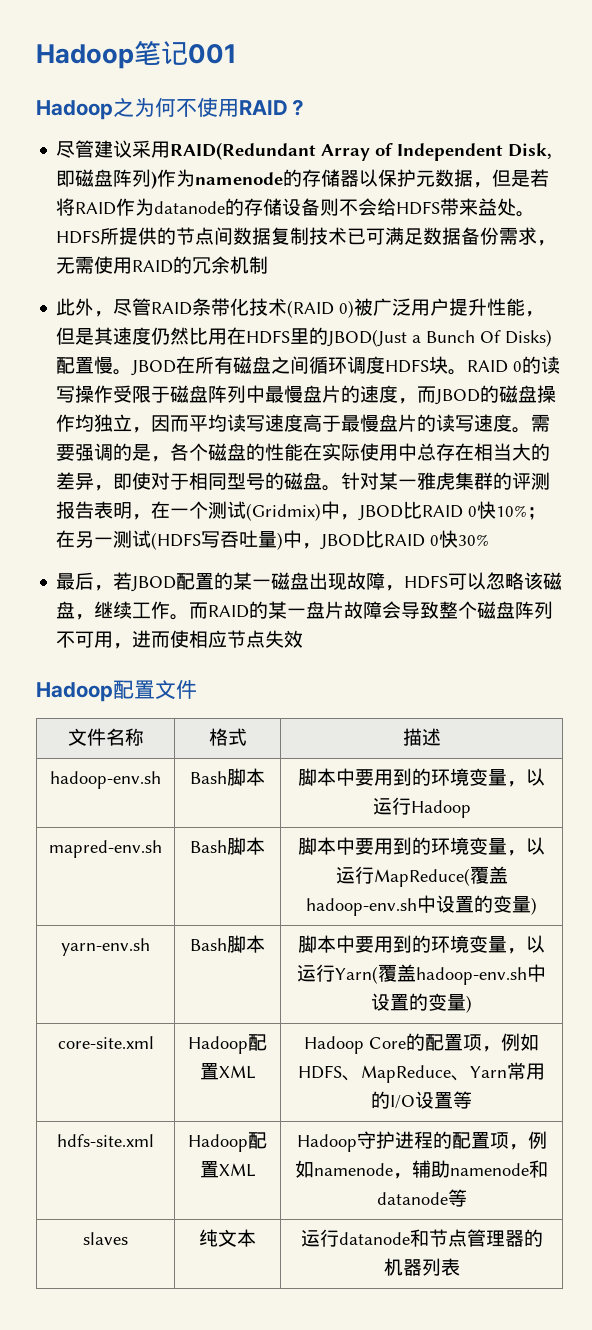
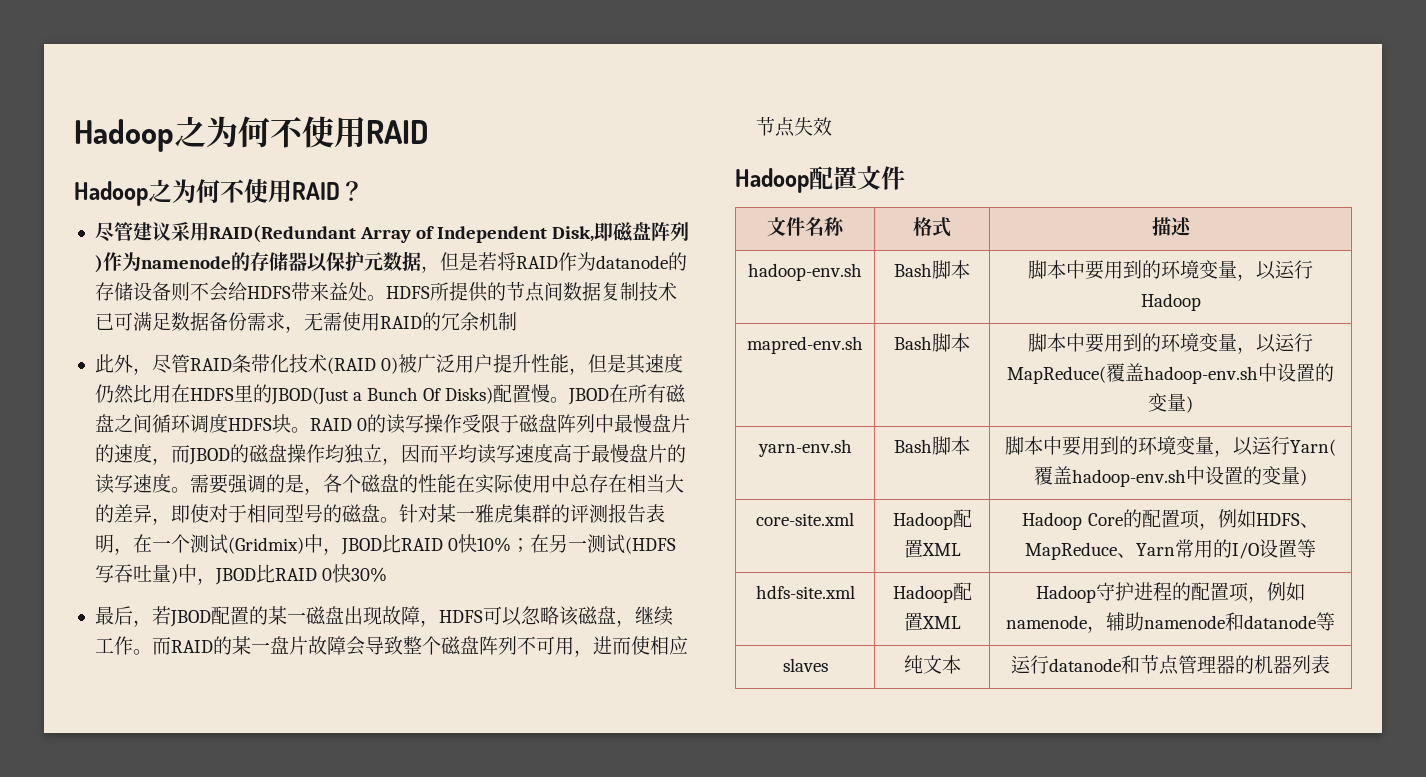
[36,40,236,69] Hadoop笔记001 -> [74,116,429,152] Hadoop之为何不使用RAID

